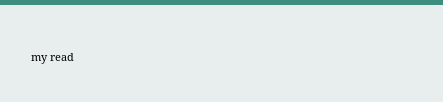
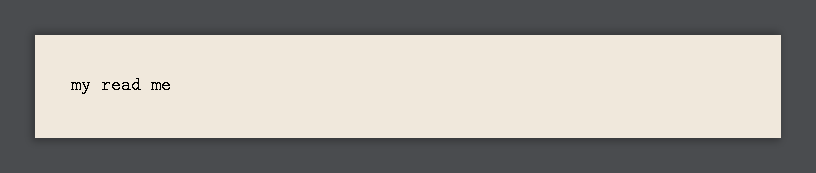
(74, 57) none -> [151,76,171,94] me

